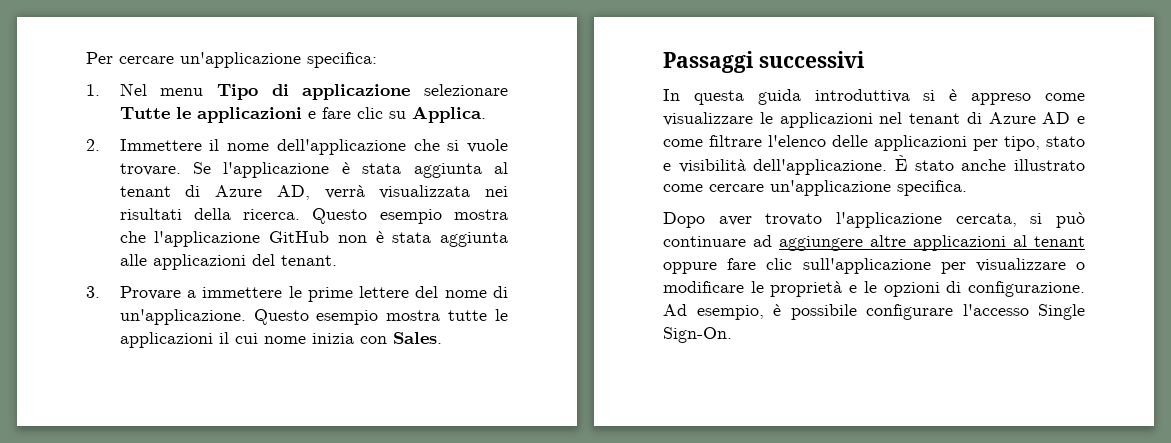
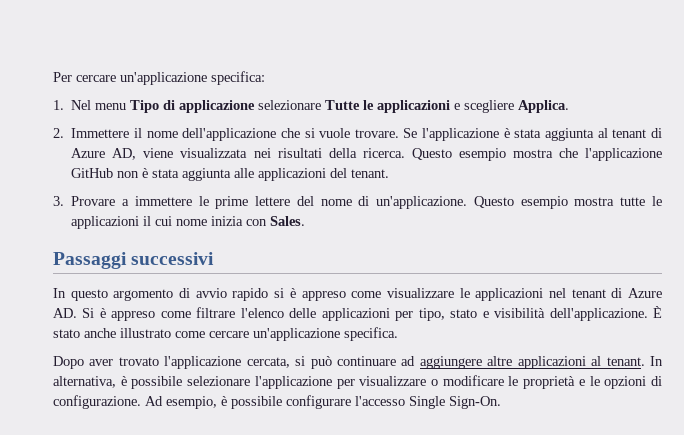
[321,107,406,119] fare clic su -> [464,100,515,113] scegliere
[324,185,365,199] verrà -> [143,148,174,158] viene
[693,89,910,105] questa guida introduttiva -> [70,288,269,301] questo argomento di avvio rapido
[1042,112,1085,124] AD e -> [53,308,156,321] AD. Si è appreso
[1034,236,1085,247] [663,258,931,274] tenant oppure fare clic sull'applicazione -> [606,356,664,366] [53,376,332,389] tenant. In alternativa, è possibile selezionare l'applicazione

